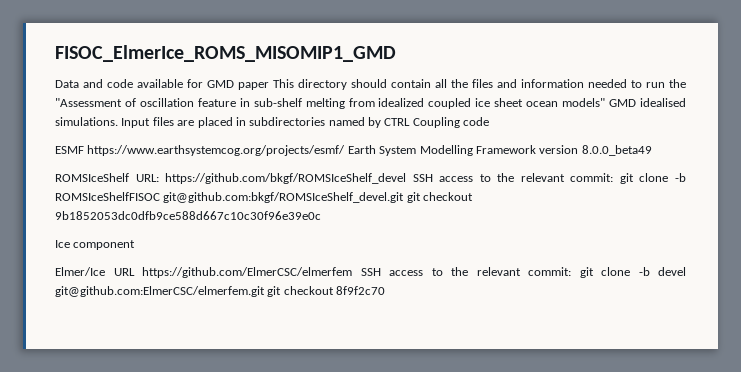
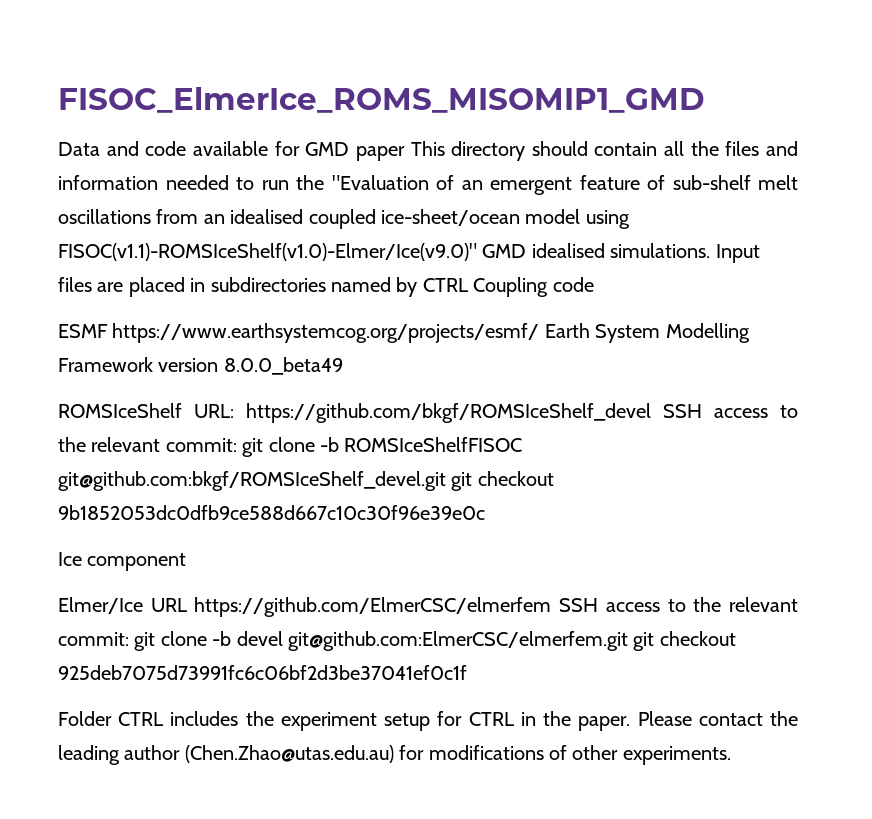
[55,98,606,109] "Assessment of oscillation feature in sub-shelf melting from idealized coupled ice sheet ocean models" -> [331,175,798,195] [58,209,630,229] [58,243,477,261] "Evaluation of an emergent feature of sub-shelf melt oscillations from an idealised coupled ice-sheet/ocean model using FISOC(v1.1)-ROMSIceShelf(v1.0)-Elmer/Ice(v9.0)"
[336,286,386,295] 8f9f2c70 -> [58,665,467,680] [58,711,798,731] [58,745,731,765] 925deb7075d73991fc6c06bf2d3be37041ef0c1f // Folder CTRL includes the experiment setup for CTRL in the paper. Please contact the leading author (Chen.Zhao@utas.edu.au) for modifications of other experiments.

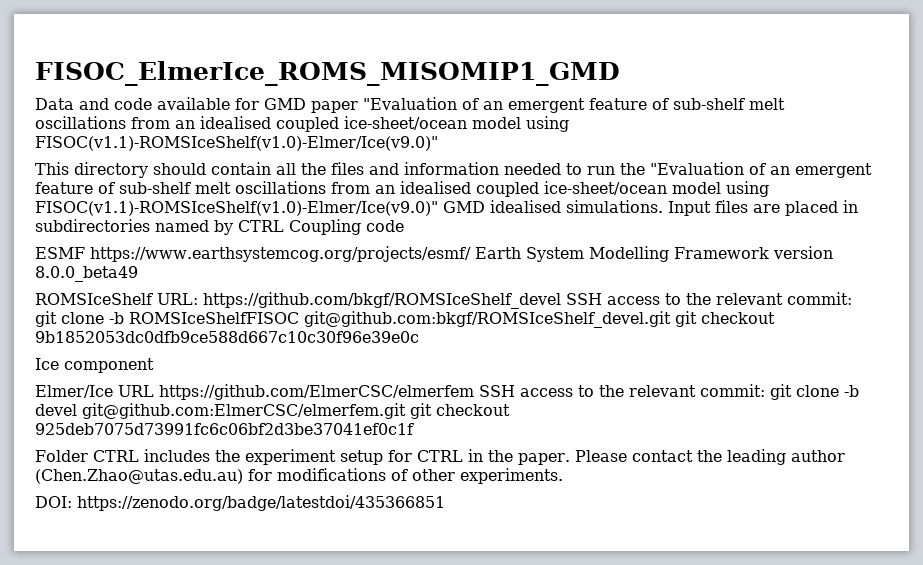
(405, 153) none -> [363,97,785,113] [35,116,569,132] [35,136,438,151] "Evaluation of an emergent feature of sub-shelf melt oscillations from an idealised coupled ice-sheet/ocean model using FISOC(v1.1)-ROMSIceShelf(v1.0)-Elmer/Ice(v9.0)" //
(731, 755) none -> [35,495,445,511] // DOI: https://zenodo.org/badge/latestdoi/435366851

